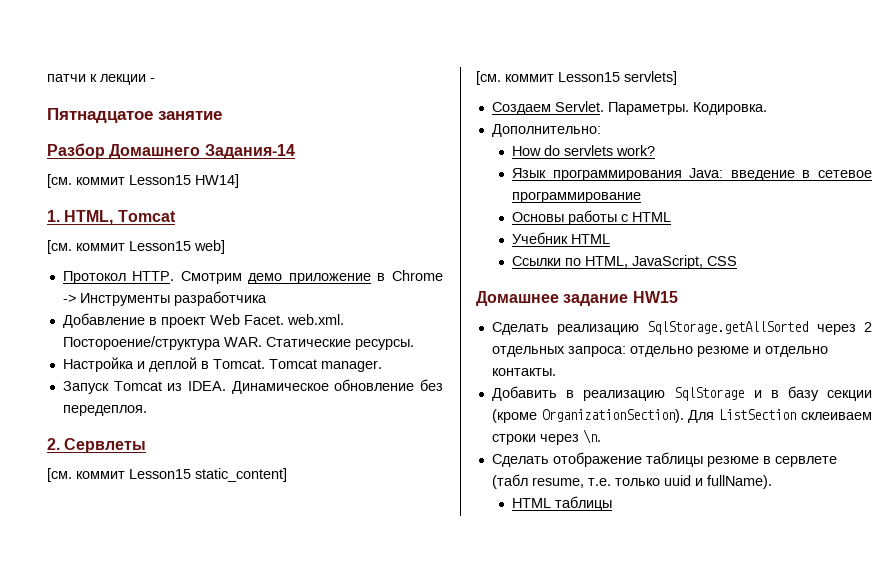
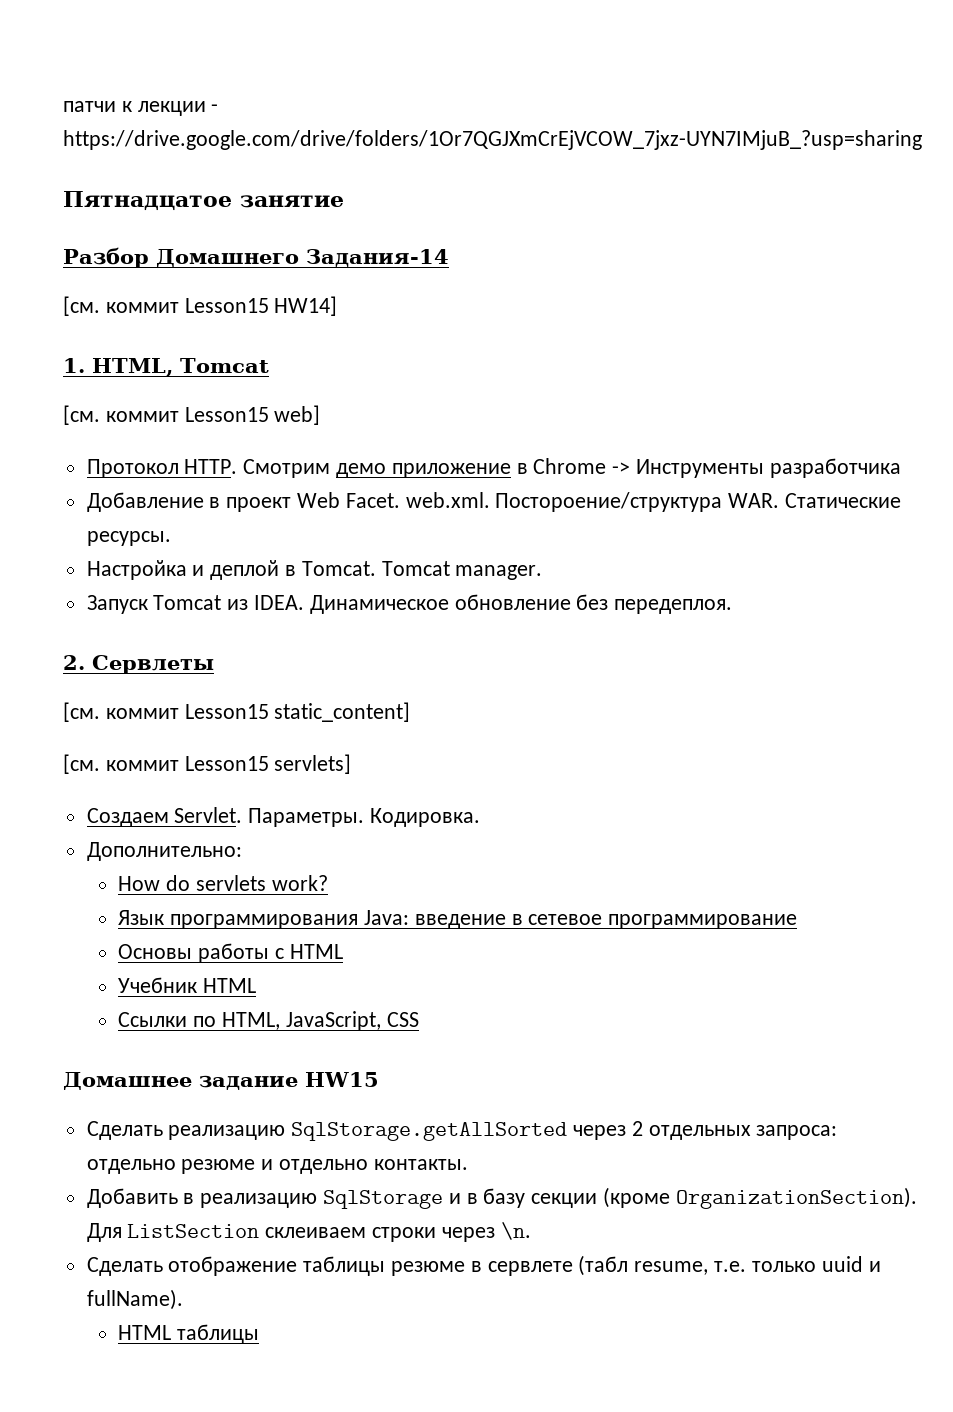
(155, 80) none -> [63,130,922,150] https://drive.google.com/drive/folders/1Or7QGJXmCrEjVCOW_7jxz-UYN7IMjuB_?usp=sharing

